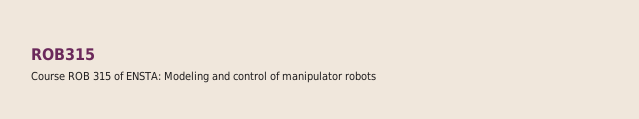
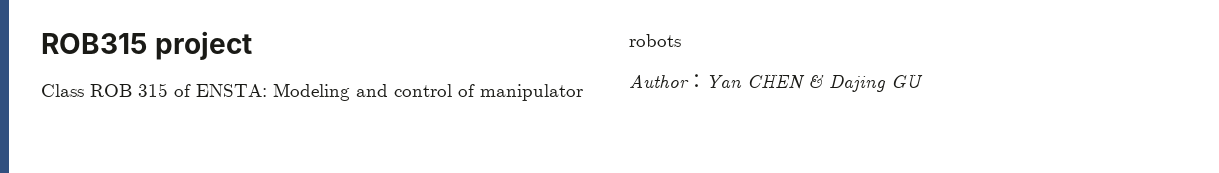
[31,71,65,81] // Course -> [154,31,252,60] [41,84,84,97] project // Class
(376, 76) none -> [629,74,923,92] // Author：Yan CHEN & Dajing GU

